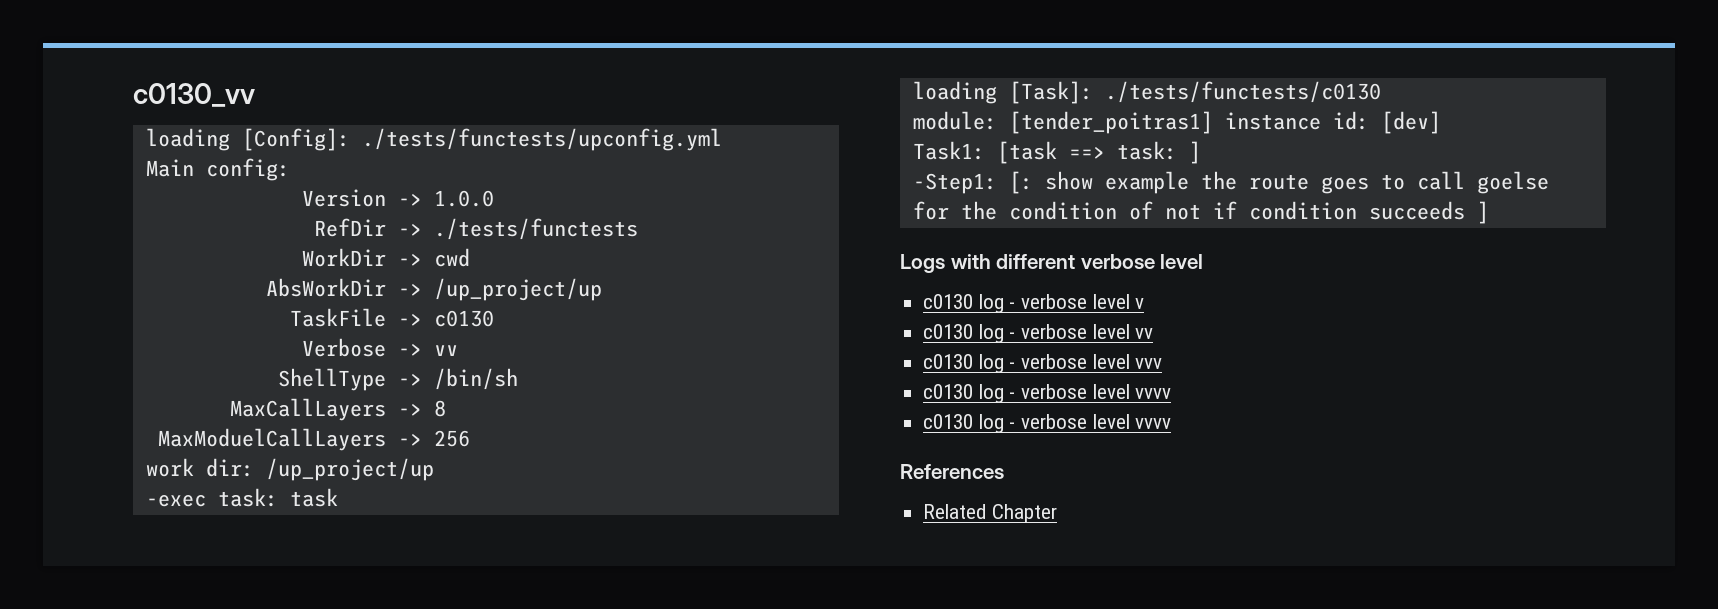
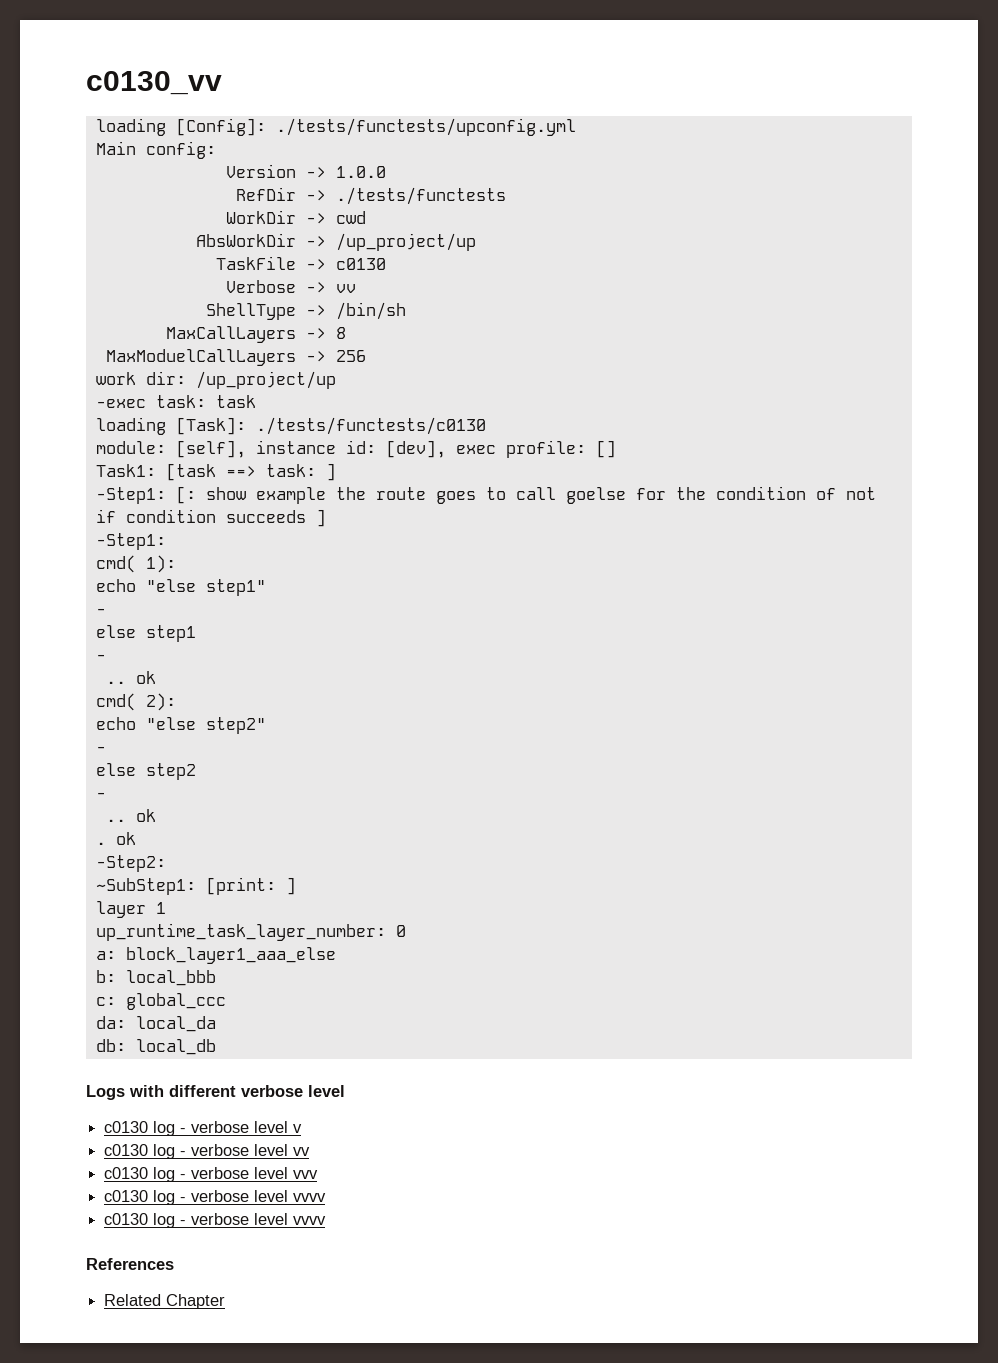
[1008,111,1213,134] [tender_poitras1] -> [175,440,246,458] [self],
[1380,111,1441,134] [dev] -> [385,440,616,458] [dev], exec profile: []
(1489, 212) none -> [95,533,166,550] [95,555,176,573] [95,579,266,596] [95,608,106,615] [95,625,196,642] [95,654,106,661] [105,671,156,684] [95,693,176,711] [95,717,266,734] [95,746,106,753] [95,763,196,780] [95,792,106,799] [105,809,156,822] [95,832,136,845] [95,855,166,872] [95,877,296,895] [95,901,166,918] [95,923,406,941] [95,947,336,964] [95,970,216,986] [95,993,226,1010] [95,1016,216,1032] [95,1039,216,1055] // -Step1: // cmd( 1): // echo "else step1" // - // else step1 // - // .. ok // cmd( 2): // echo "else step2" // - // else step2 // - // .. ok // . ok // -Step2: // ~SubStep1: [print: ] // layer 1 // up_runtime_task_layer_number: 0 // a: block_layer1_aaa_else // b: local_bbb // c: global_ccc // da: local_da // db: local_db

